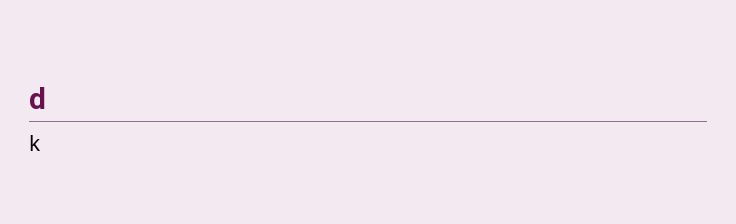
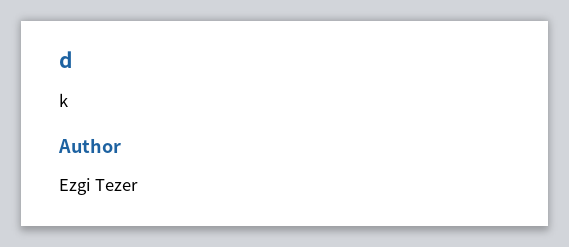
(41, 143) none -> [58,138,121,153] [59,178,139,195] // Author // Ezgi Tezer

